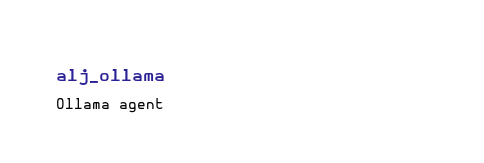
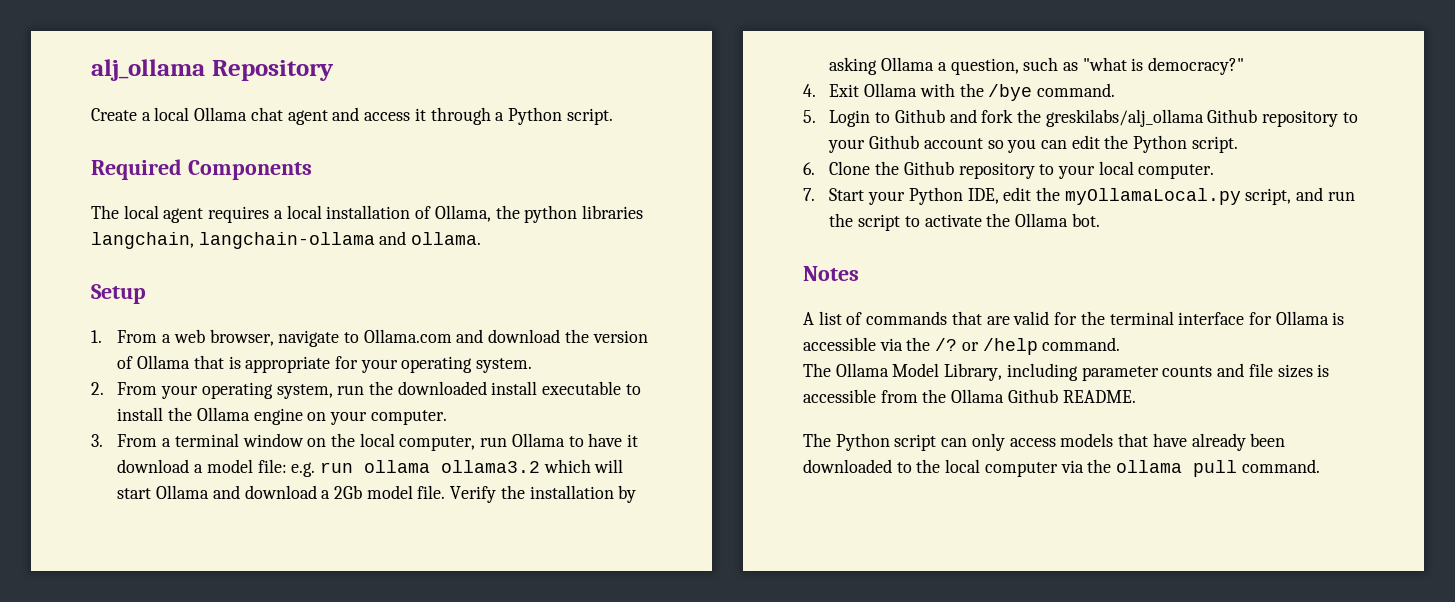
[56,98,164,113] // Ollama agent -> [211,60,334,81] [91,107,613,125] [91,159,312,180] [91,205,643,223] [91,231,482,249] [91,284,146,304] [91,329,648,347] [117,355,533,373] [91,381,641,399] [117,407,447,425] [91,433,639,451] [117,459,624,477] [117,485,637,503] [829,57,1245,75] [803,83,1115,101] [803,109,1358,127] [828,135,1238,153] [803,161,1215,179] [803,187,1355,205] [829,213,1100,231] [803,266,859,281] [803,311,1345,325] [803,337,1121,355] [803,363,1330,381] [803,389,1136,403] [803,433,1286,451] [803,459,1320,477] Repository // Create a local Ollama chat agent and access it through a Python script. // Required Components // The local agent requires a local installation of Ollama, the python libraries langchain, langchain-ollama and ollama. // Setup // 1. From a web browser, navigate to Ollama.com and download the version of Ollama that is appropriate for your operating system. // 2. From your operating system, run the downloaded install executable to install the Ollama engine on your computer. // 3. From a terminal window on the local computer, run Ollama to have it download a model file: e.g. run ollama ollama3.2 which will start Ollama and download a 2Gb model file. Verify the installation by asking Ollama a question, such as "what is democracy?" // 4. Exit Ollama with the /bye command. // 5. Login to Github and fork the greskilabs/alj_ollama Github repository to your Github account so you can edit the Python script. // 6. Clone the Github repository to your local computer. // 7. Start your Python IDE, edit the myOllamaLocal.py script, and run the script to activate the Ollama bot. // Notes // A list of commands that are valid for the terminal interface for Ollama is accessible via the /? or /help command. // The Ollama Model Library, including parameter counts and file sizes is accessible from the Ollama Github README. // The Python script can only access models that have already been downloaded to the local computer via the ollama pull command.

